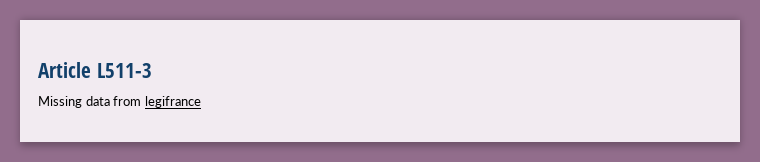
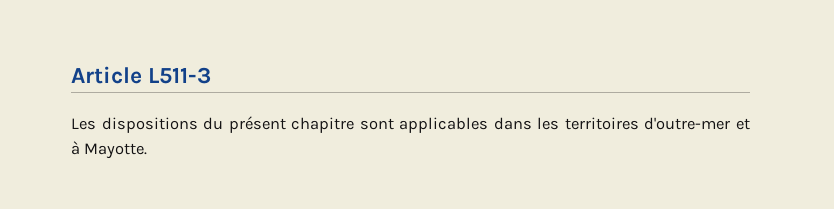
[38,96,201,108] Missing data from legifrance -> [71,116,750,133] [71,141,148,159] Les dispositions du présent chapitre sont applicables dans les territoires d'outre-mer et à Mayotte.

